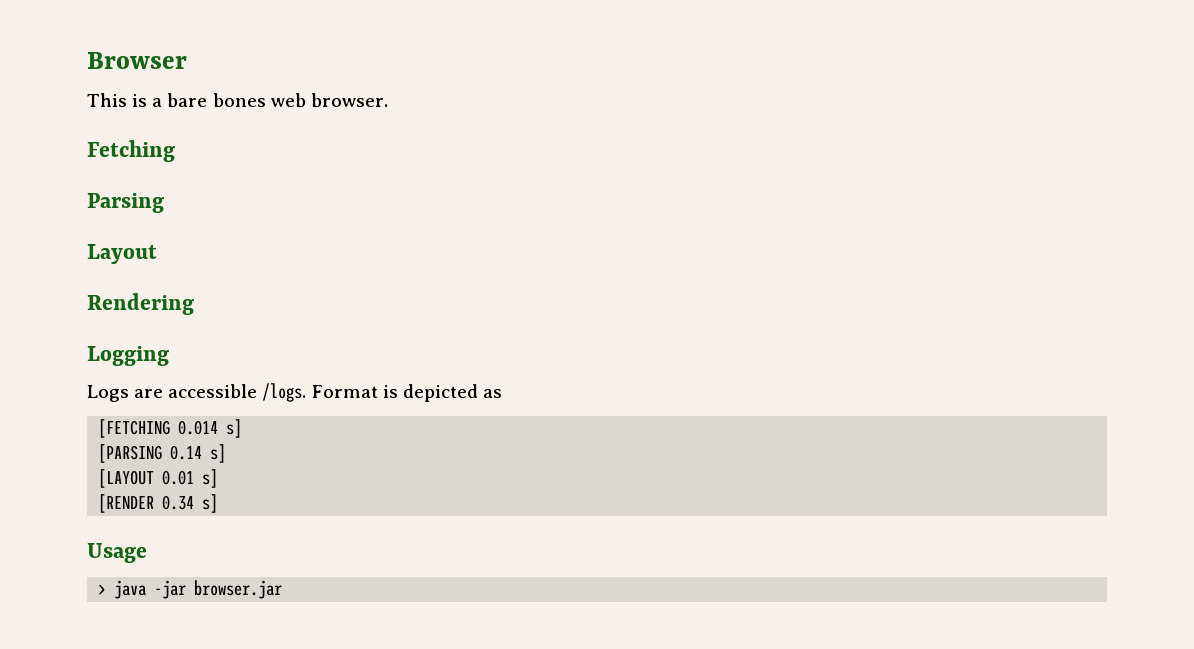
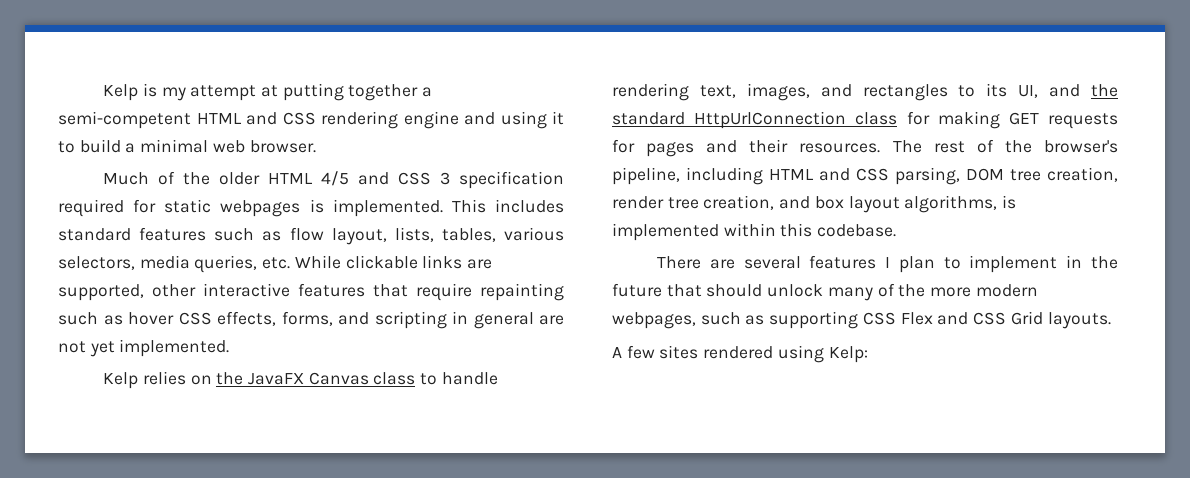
[87,52,187,69] [87,93,388,107] [87,140,175,162] [87,193,164,213] [87,244,157,264] [87,293,194,315] [87,346,169,366] [87,383,502,402] [98,419,243,438] [98,444,227,463] [98,469,219,488] [98,494,219,513] [87,543,147,563] [98,580,283,599] Browser // This is a bare bones web browser. // Fetching // Parsing // Layout // Rendering // Logging // Logs are accessible /logs. Format is depicted as // [FETCHING 0.014 s] // [PARSING 0.14 s] // [LAYOUT 0.01 s] // [RENDER 0.34 s] // Usage // > java -jar browser.jar -> [103,83,433,101] [58,111,564,129] [58,139,316,153] [103,171,565,189] [58,199,564,217] [58,227,564,245] [58,255,493,273] [58,283,564,301] [58,311,564,329] [58,339,230,357] [103,371,498,389] [612,83,1118,101] [612,111,1118,129] [612,139,1118,157] [612,167,1118,185] [612,195,1017,213] [612,223,897,241] [657,255,1118,273] [612,283,1038,301] [612,311,1111,329] [612,345,868,363] Kelp is my attempt at putting together a semi-competent HTML and CSS rendering engine and using it to build a minimal web browser. // Much of the older HTML 4/5 and CSS 3 specification required for static webpages is implemented. This includes standard features such as flow layout, lists, tables, various selectors, media queries, etc. While clickable links are supported, other interactive features that require repainting such as hover CSS effects, forms, and scripting in general are not yet implemented. // Kelp relies on the JavaFX Canvas class to handle rendering text, images, and rectangles to its UI, and the standard HttpUrlConnection class for making GET requests for pages and their resources. The rest of the browser's pipeline, including HTML and CSS parsing, DOM tree creation, render tree creation, and box layout algorithms, is implemented within this codebase. // There are several features I plan to implement in the future that should unlock many of the more modern webpages, such as supporting CSS Flex and CSS Grid layouts. // A few sites rendered using Kelp:

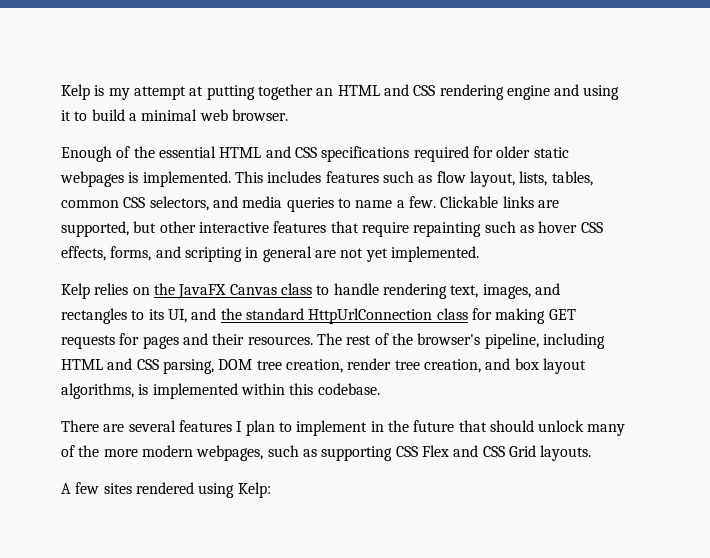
[422,87,433,97] [58,111,191,129] a semi-competent -> [316,88,334,96] an
[103,171,565,189] Much of the older HTML 4/5 and CSS 3 specification -> [61,146,410,162] Enough of the essential HTML and CSS specifications
(157, 206) none -> [496,146,531,158] older
[58,228,131,241] standard -> (322, 177) none
[504,227,564,241] [58,255,418,273] various selectors, media queries, etc. While clickable -> [61,196,499,212] common CSS selectors, and media queries to name a few. Clickable
(144, 292) none -> [133,221,157,233] but

